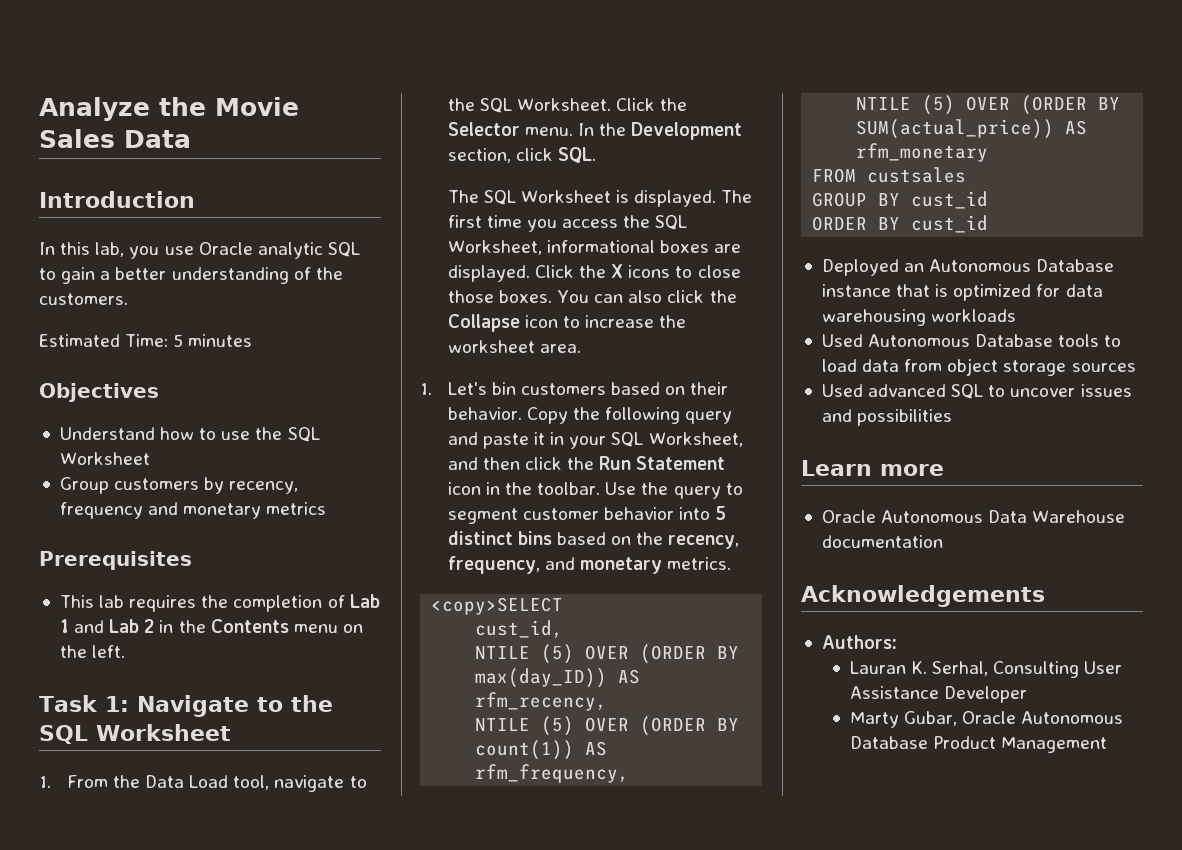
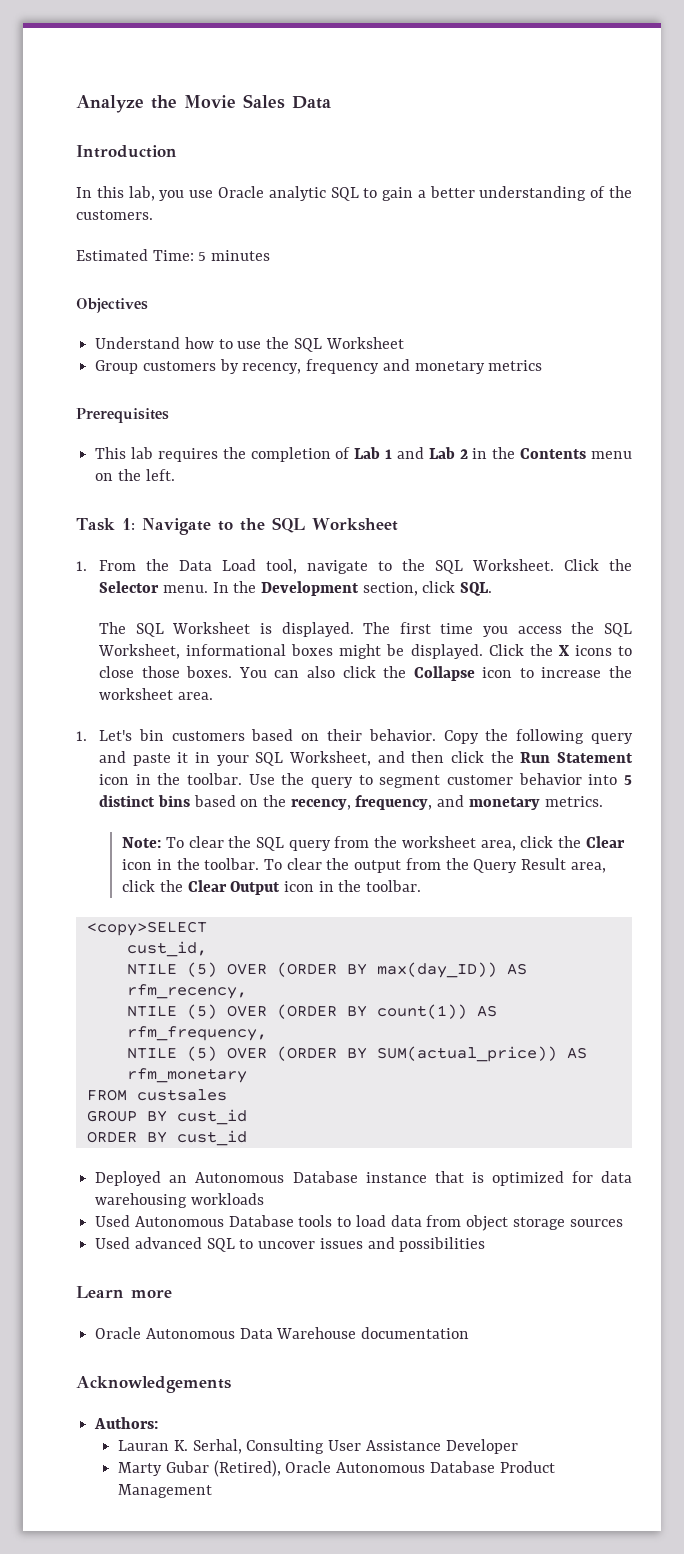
[714,244,742,253] are -> [339,644,405,659] might be
(732, 563) none -> [122,836,625,851] [122,858,606,873] [122,880,422,895] // Note: To clear the SQL query from the worksheet area, click the Clear icon in the toolbar. To clear the output from the Query Result area, click the Clear Output icon in the toolbar.
[903,711,957,726] Gubar, -> [166,1460,281,1477] Gubar (Retired),

